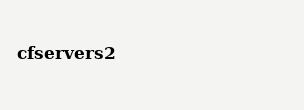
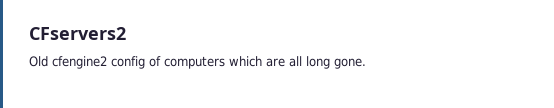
[17,46,116,59] cfservers2 -> [29,27,126,40] [29,56,366,69] CFservers2 // Old cfengine2 config of computers which are all long gone.

